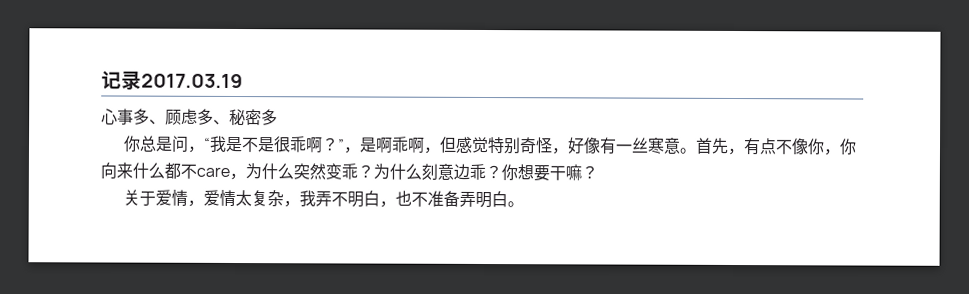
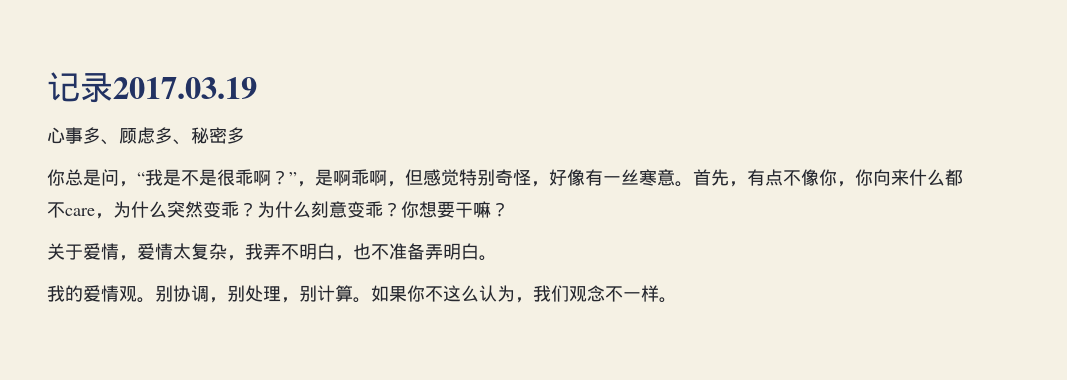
[453,163,470,180] 边 -> [347,201,365,218] 变
(524, 204) none -> [47,285,677,303] // 我的爱情观。别协调，别处理，别计算。如果你不这么认为，我们观念不一样。

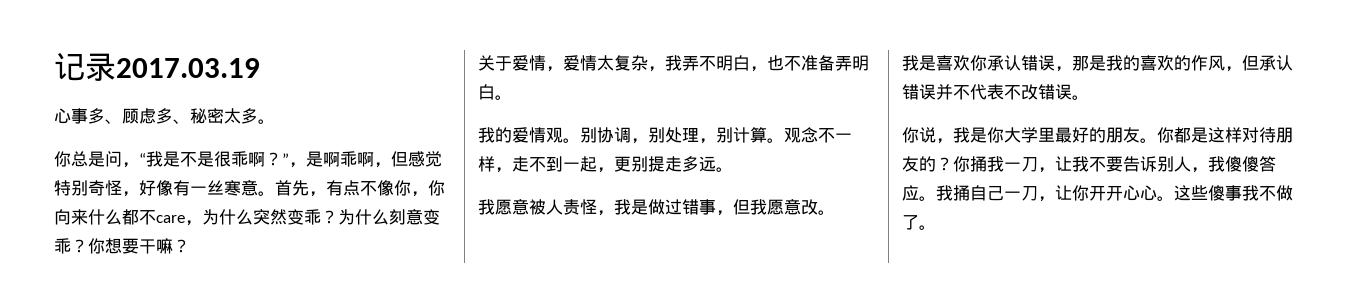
[227,127,245,144] 多 -> [224,108,275,124] 太多。
[371,285,659,303] 如果你不这么认为，我们观念不一样 -> [784,127,852,143] [478,156,733,173] [478,199,835,216] [902,55,1293,72] [902,84,1089,100] [902,127,1293,144] [902,156,1276,173] [902,185,1293,202] [902,215,919,230] 观念不一样，走不到一起，更别提走多远。 // 我愿意被人责怪，我是做过错事，但我愿意改。 // 我是喜欢你承认错误，那是我的喜欢的作风，但承认错误并不代表不改错误。 // 你说，我是你大学里最好的朋友。你都是这样对待朋友的？你捅我一刀，让我不要告诉别人，我傻傻答应。我捅自己一刀，让你开开心心。这些傻事我不做了

